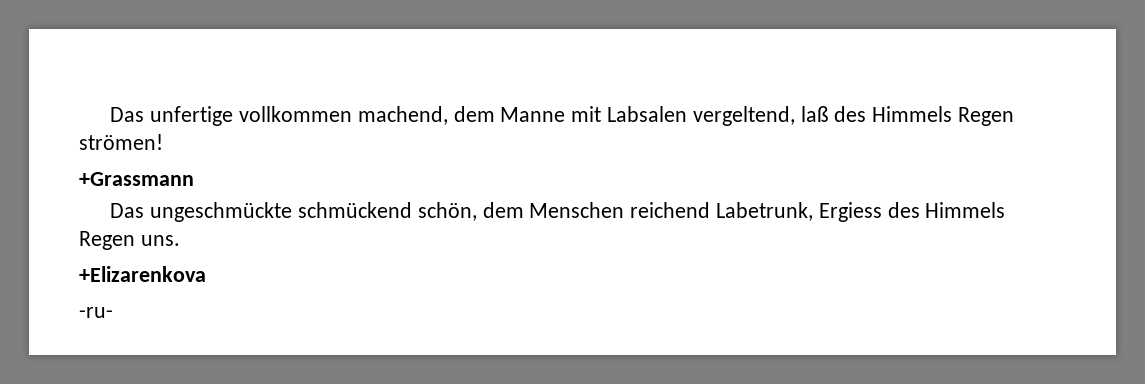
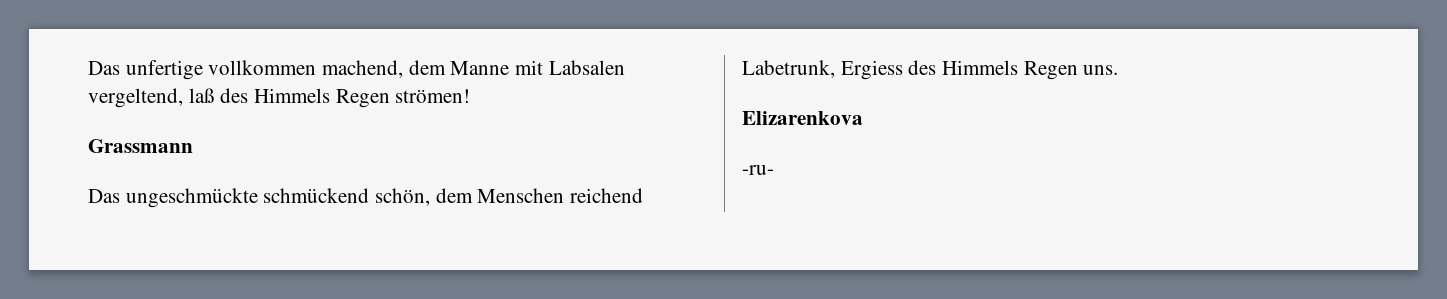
[79,172,194,186] +Grassmann -> [88,139,193,153] Grassmann
[79,266,206,282] +Elizarenkova -> [742,111,863,125] Elizarenkova

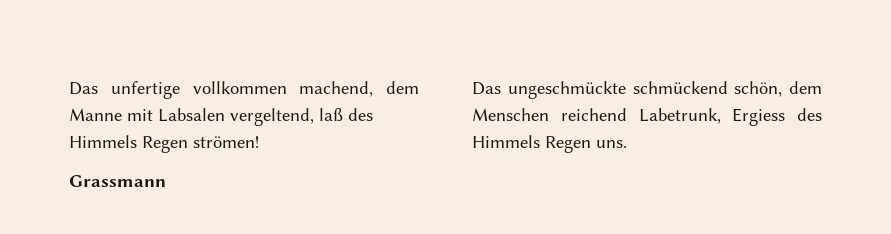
[742,111,863,125] [742,165,774,175] // Elizarenkova // -ru- -> (627, 144) none

